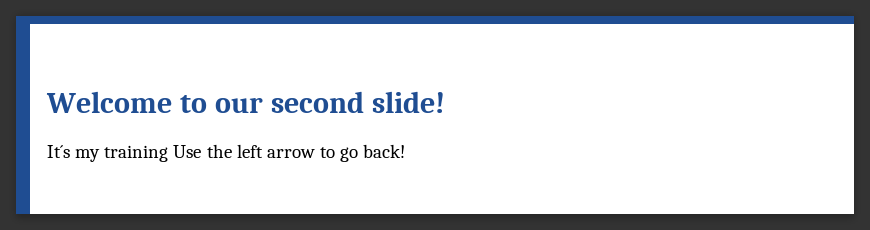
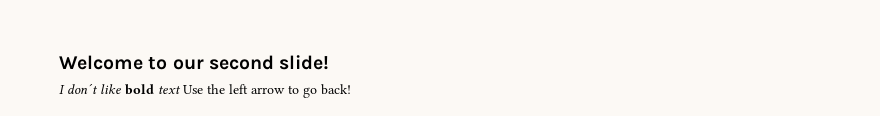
[47,145,169,162] It´s my training -> [59,83,181,95] I don´t like bold text

